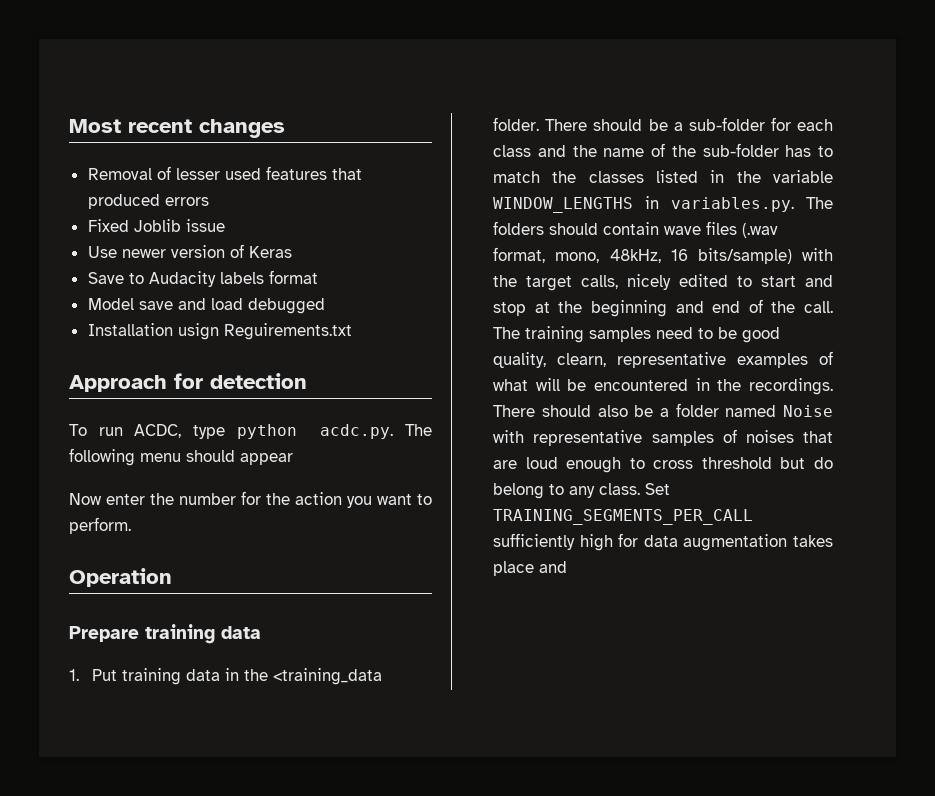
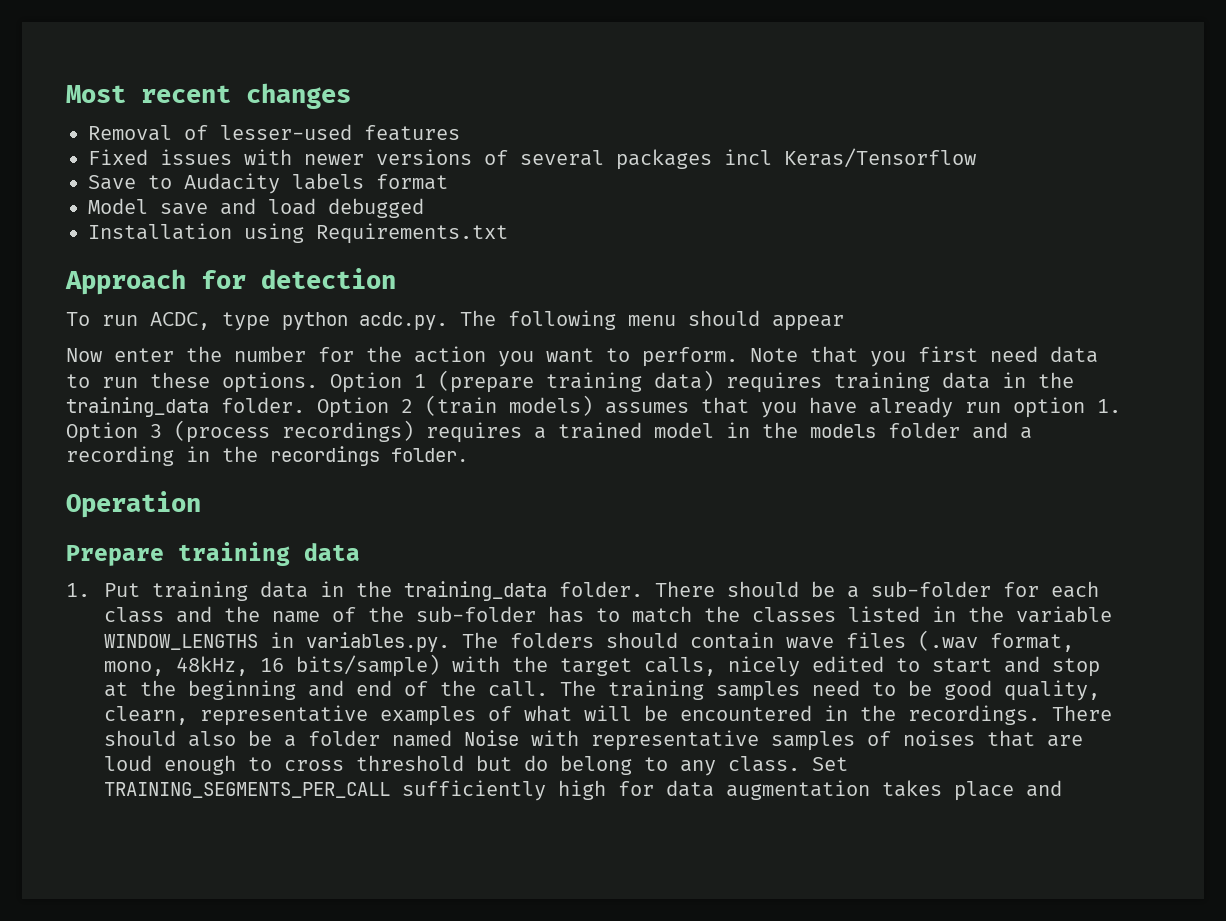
[175,168,261,180] lesser used -> [220,124,352,140] lesser-used
[331,168,362,180] [87,194,209,209] [87,219,225,232] [87,244,292,258] that produced errors // Fixed Joblib issue // Use newer version of Keras -> [88,148,976,170] // Fixed issues with newer versions of several packages incl Keras/Tensorflow
[177,323,352,340] usign Reguirements.txt -> [244,223,508,244] using Requirements.txt
(131, 525) none -> [750,346,1098,367] [66,370,1074,393] [66,395,1121,418] [66,420,1032,443] [66,446,468,466] Note that you first need data to run these options. Option 1 (prepare training data) requires training data in the training_data folder. Option 2 (train models) assumes that you have already run option 1. Option 3 (process recordings) requires a trained model in the models folder and a recording in the recordings folder.
[273,668,383,685] <training_data -> [404,581,548,601] training_data

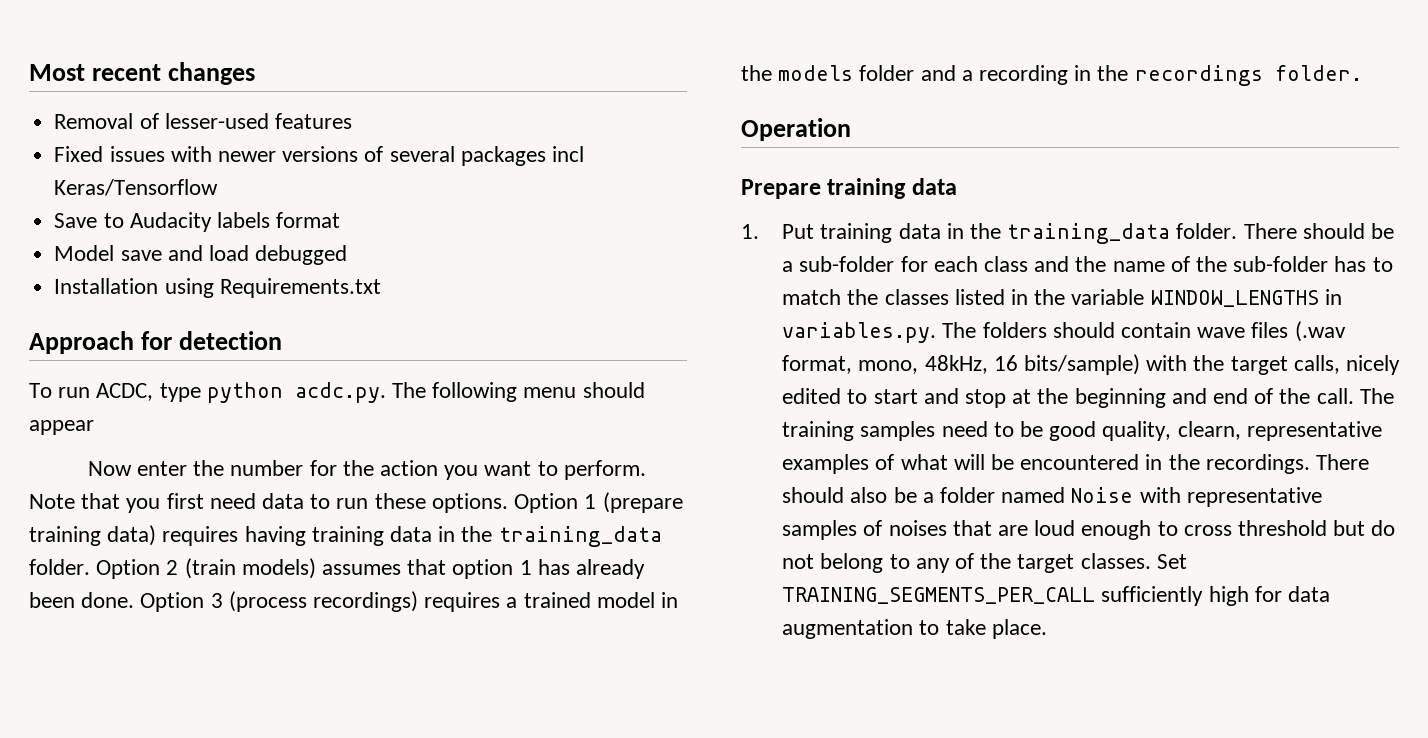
(822, 382) none -> [244,526,306,546] having
[761,397,1121,418] you have already run option 1. -> [452,559,646,579] [29,592,135,608] option 1 has already been done.
(549, 763) none -> [782,554,815,569] not
[728,756,801,772] class. -> [954,553,1151,573] of the target classes.
[882,780,1063,801] takes place and -> [919,619,1047,639] to take place.

